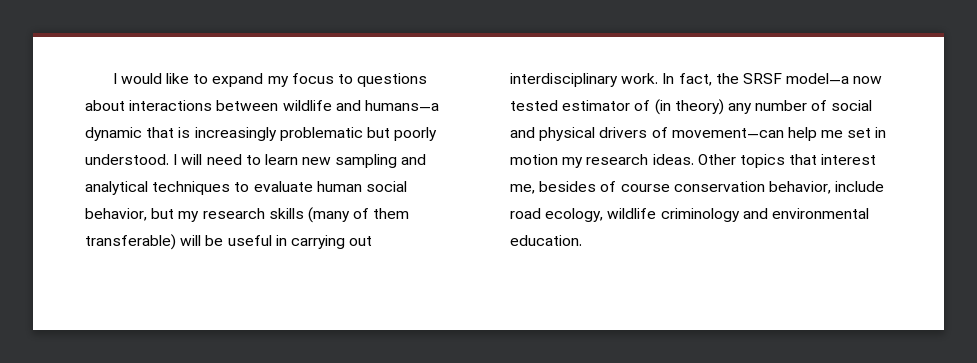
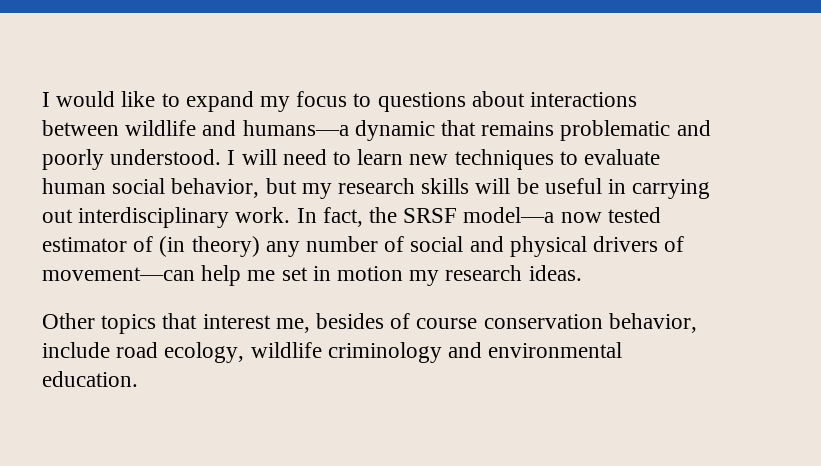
[178,127,390,141] is increasingly problematic but -> [481,120,711,141] remains problematic and
[335,154,427,168] [85,181,148,195] sampling and analytical -> (449, 159) none
[307,207,410,223] [85,234,176,250] (many of them transferable) -> (470, 186) none
(694, 159) none -> (582, 273) //

